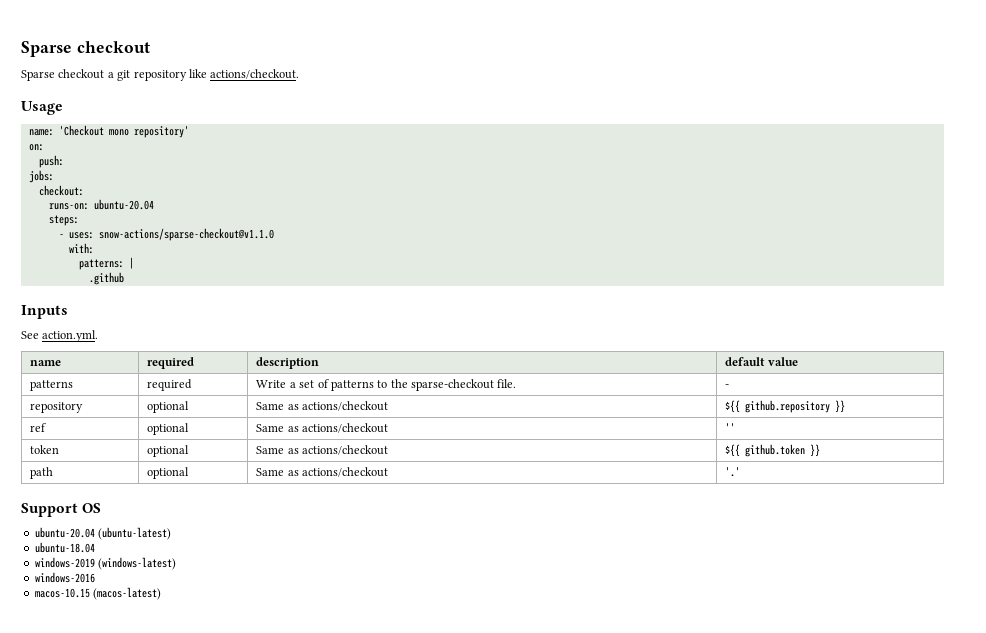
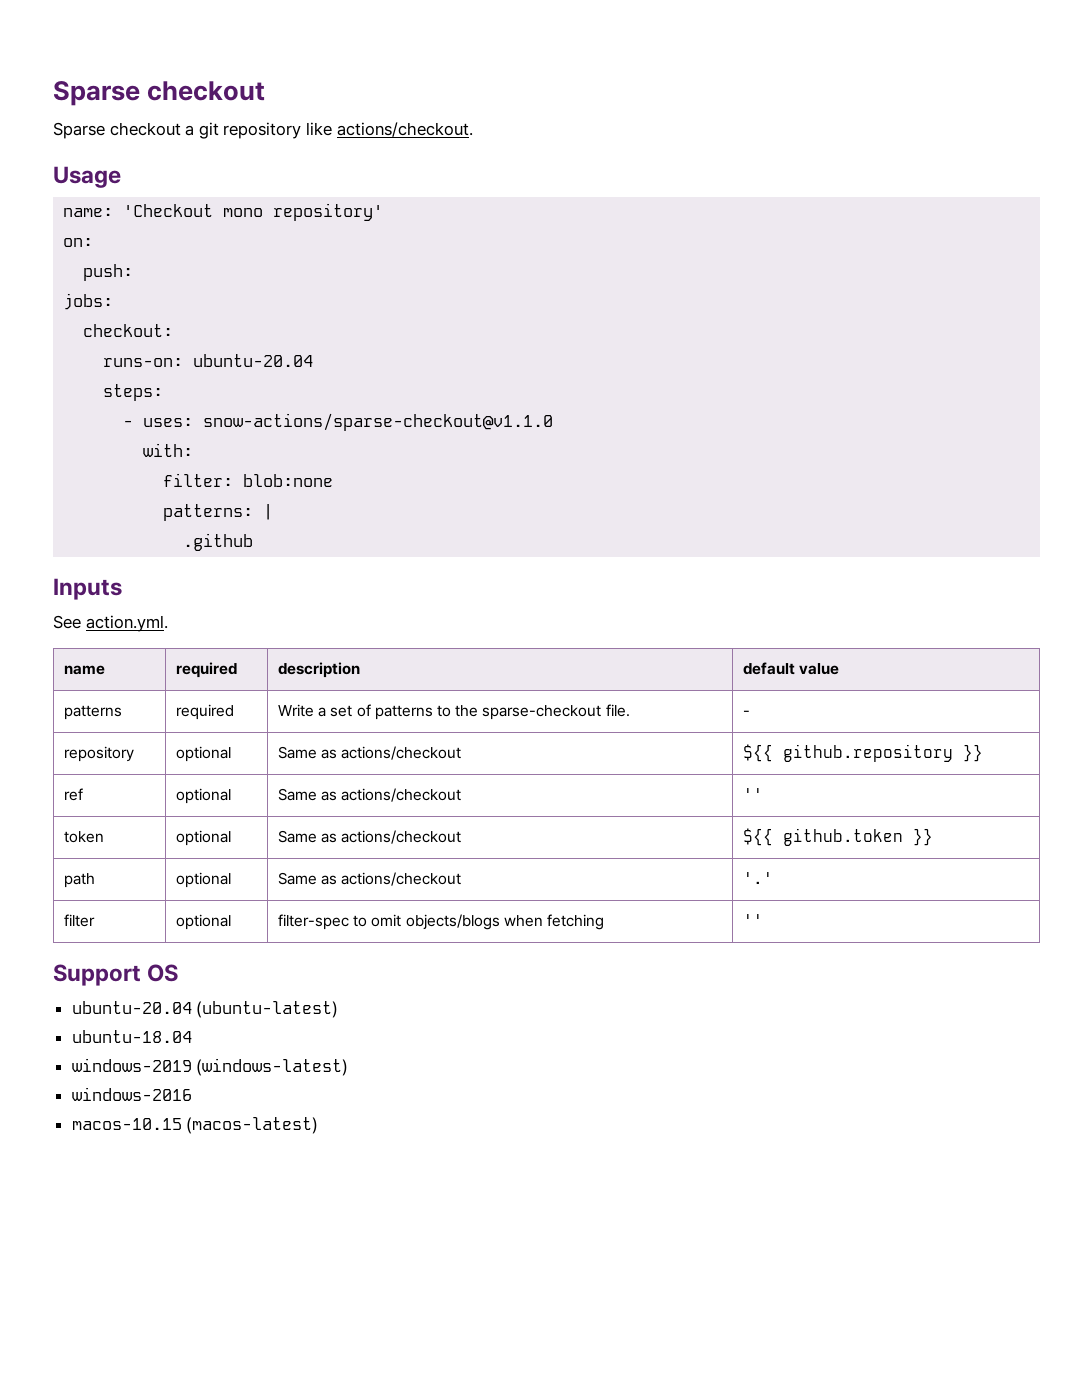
(94, 248) none -> [163,473,334,487] // filter: blob:none
(741, 472) none -> [64,914,96,927] [176,914,232,930] [278,914,605,930] [743,914,764,926] // filter | optional | filter-spec to omit objects/blogs when fetching | ''

